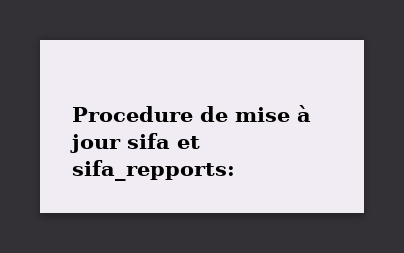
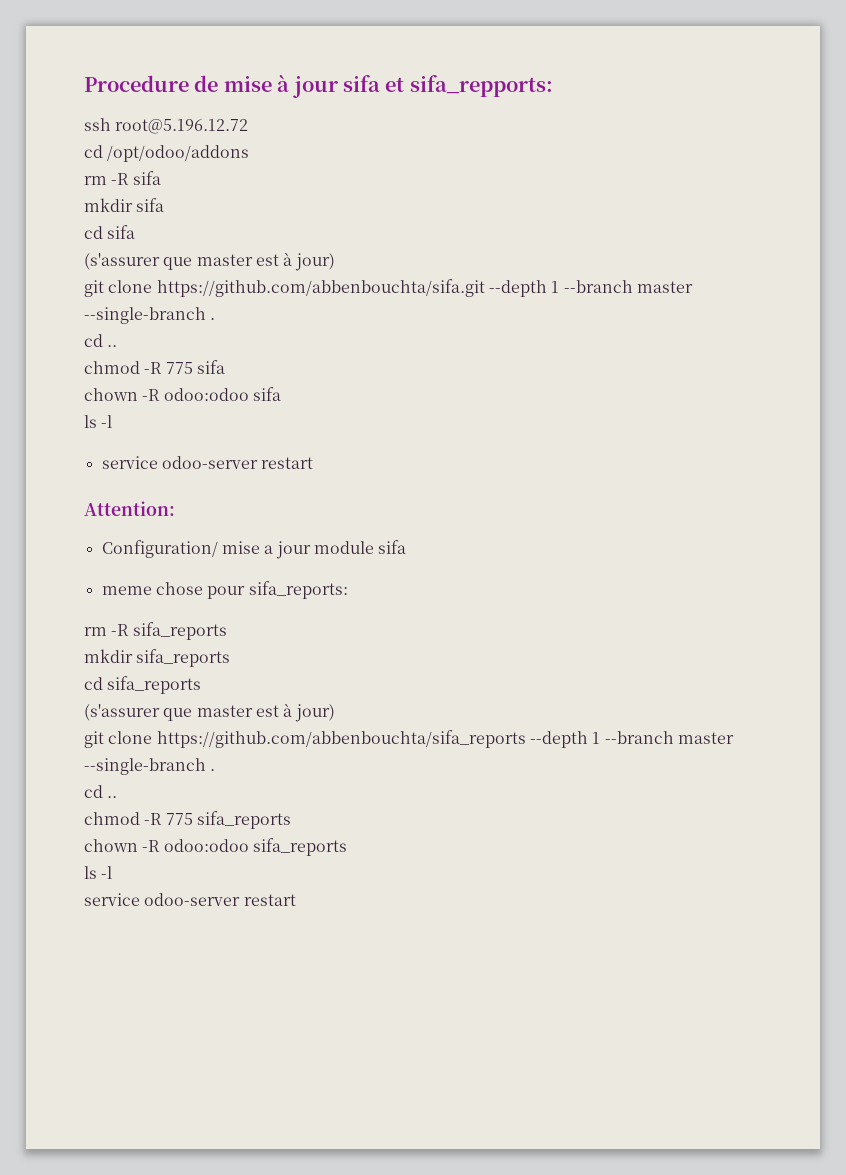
(235, 170) none -> [84,118,249,134] [84,145,250,162] [84,171,161,185] [84,198,165,212] [84,225,136,239] [84,252,335,271] [84,279,693,297] [84,307,216,324] [84,334,118,347] [84,360,225,374] [84,387,281,401] [84,415,113,428] [101,456,314,469] [84,501,175,516] [101,540,407,559] [101,581,348,599] [84,622,227,640] [84,649,231,667] [84,676,202,694] [84,703,335,722] [84,730,734,748] [84,758,216,775] [84,785,118,798] [84,811,291,829] [84,838,347,856] [84,866,113,879] [84,893,296,906] // ssh root@5.196.12.72 // cd /opt/odoo/addons // rm -R sifa // mkdir sifa // cd sifa // (s'assurer que master est à jour) // git clone https://github.com/abbenbouchta/sifa.git --depth 1 --branch master --single-branch . // cd .. // chmod -R 775 sifa // chown -R odoo:odoo sifa // ls -l // service odoo-server restart // Attention: // Configuration/ mise a jour module sifa // meme chose pour sifa_reports: // rm -R sifa_reports // mkdir sifa_reports // cd sifa_reports // (s'assurer que master est à jour) // git clone https://github.com/abbenbouchta/sifa_reports --depth 1 --branch master --single-branch . // cd .. // chmod -R 775 sifa_reports // chown -R odoo:odoo sifa_reports // ls -l // service odoo-server restart

